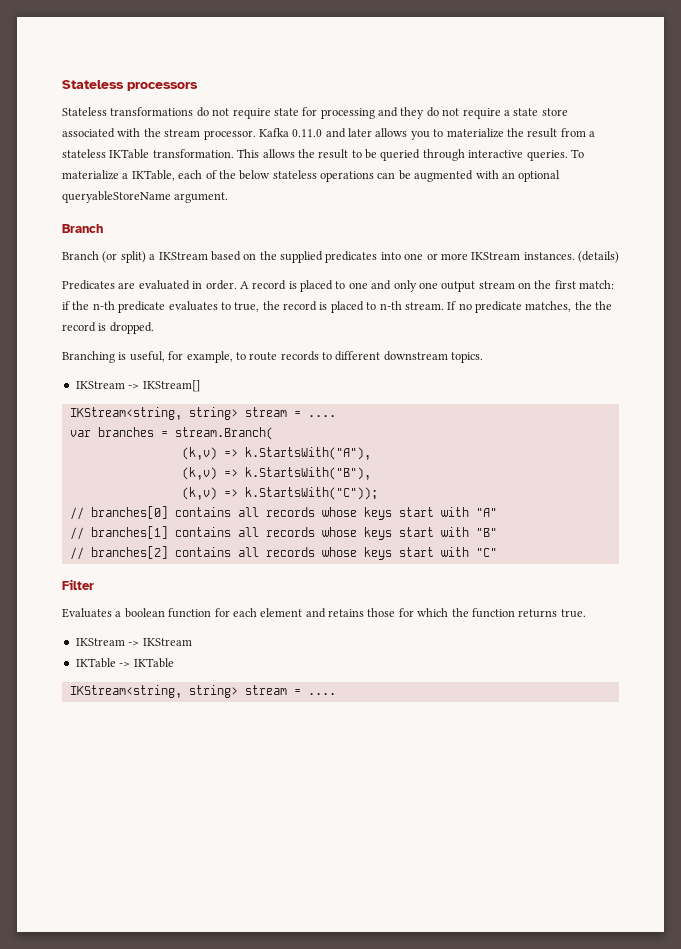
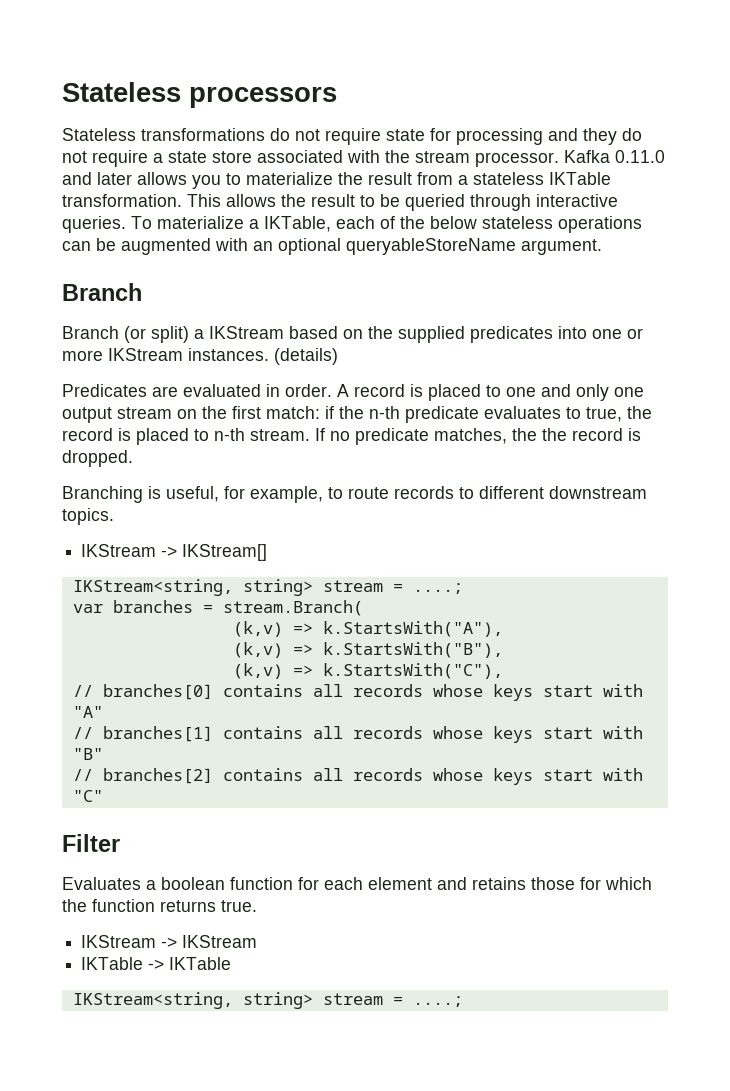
[307,415,336,417] .... -> [412,583,463,594] ....;
[244,487,378,500] k.StartsWith("C")); -> [322,663,503,679] k.StartsWith("C"),
[307,693,336,695] .... -> [412,996,463,1007] ....;

